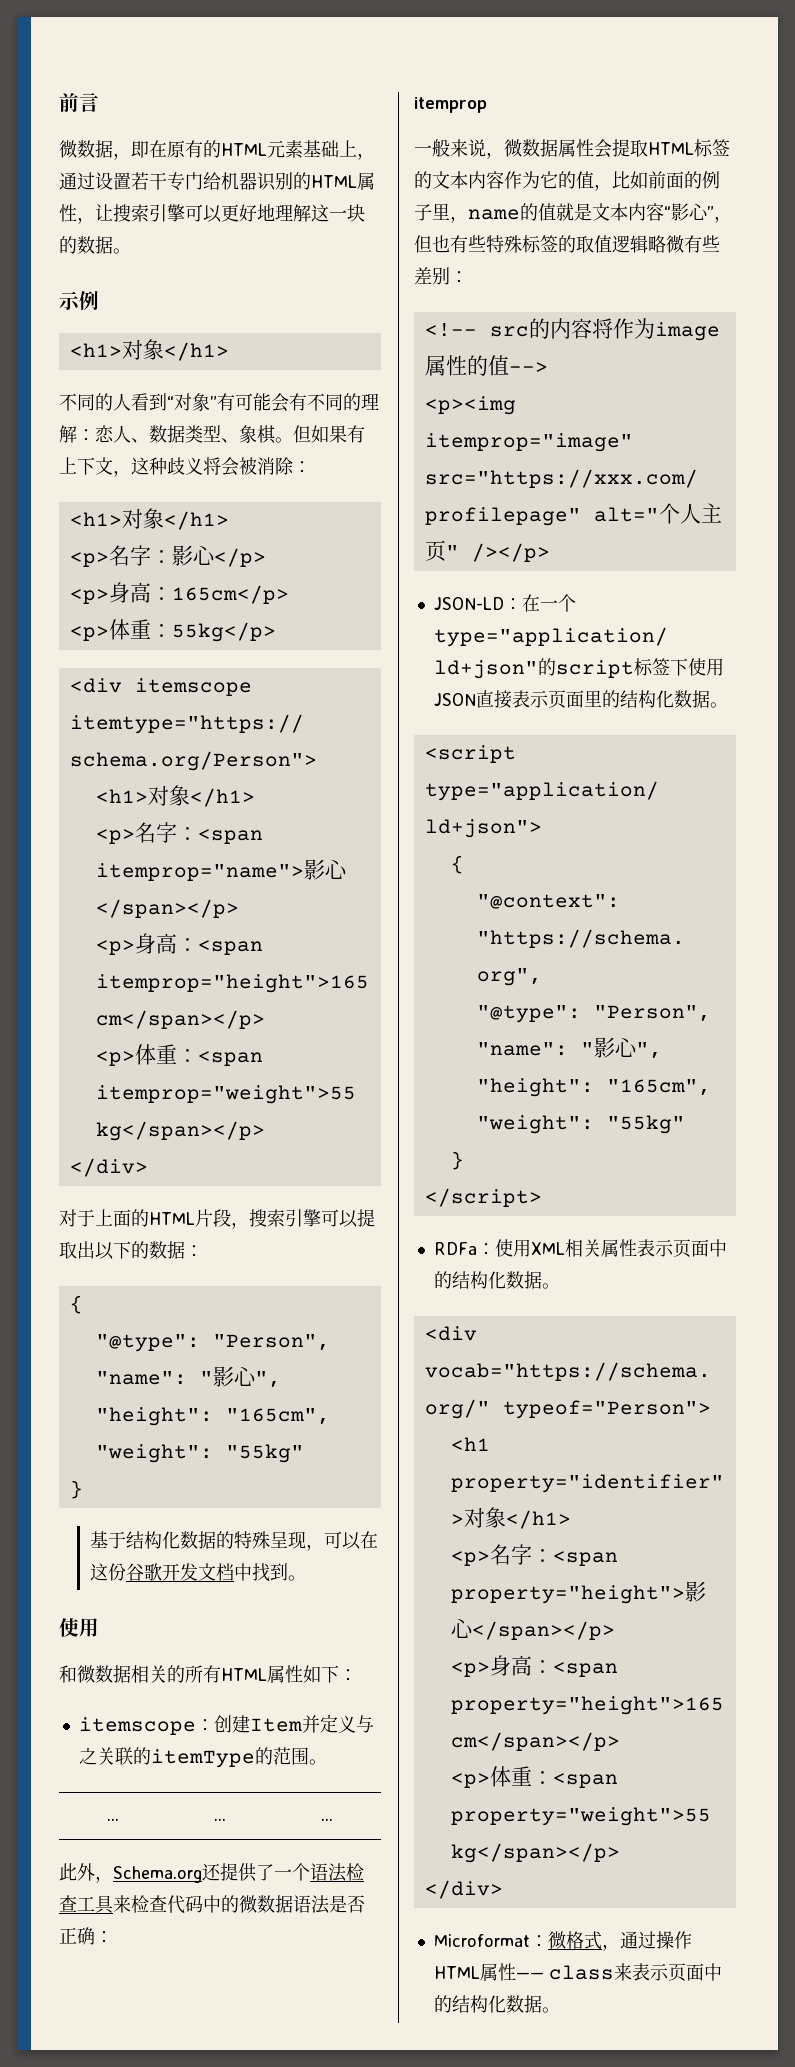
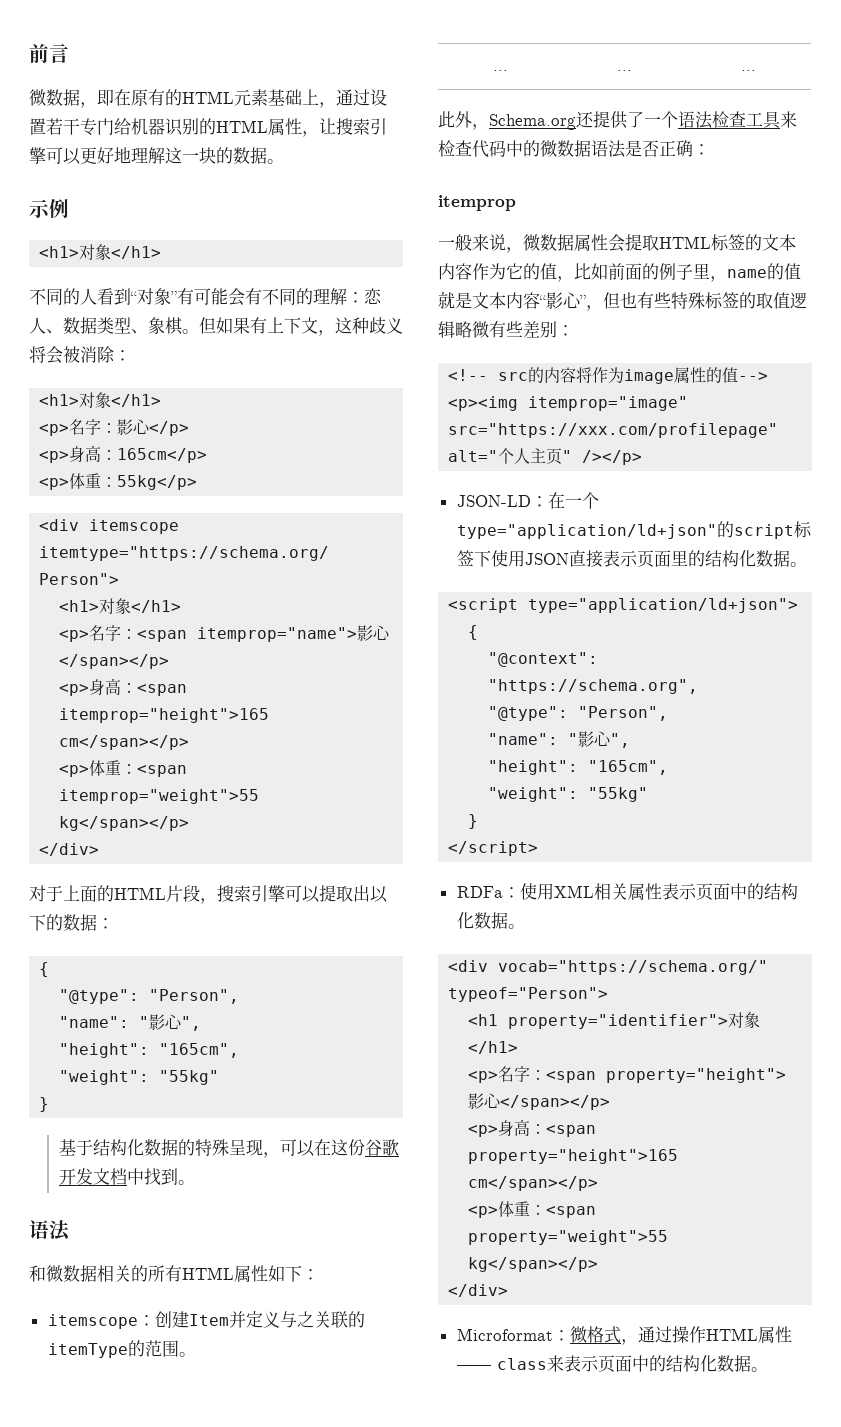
[59,1618,99,1637] 使用 -> [29,1220,70,1241] 语法

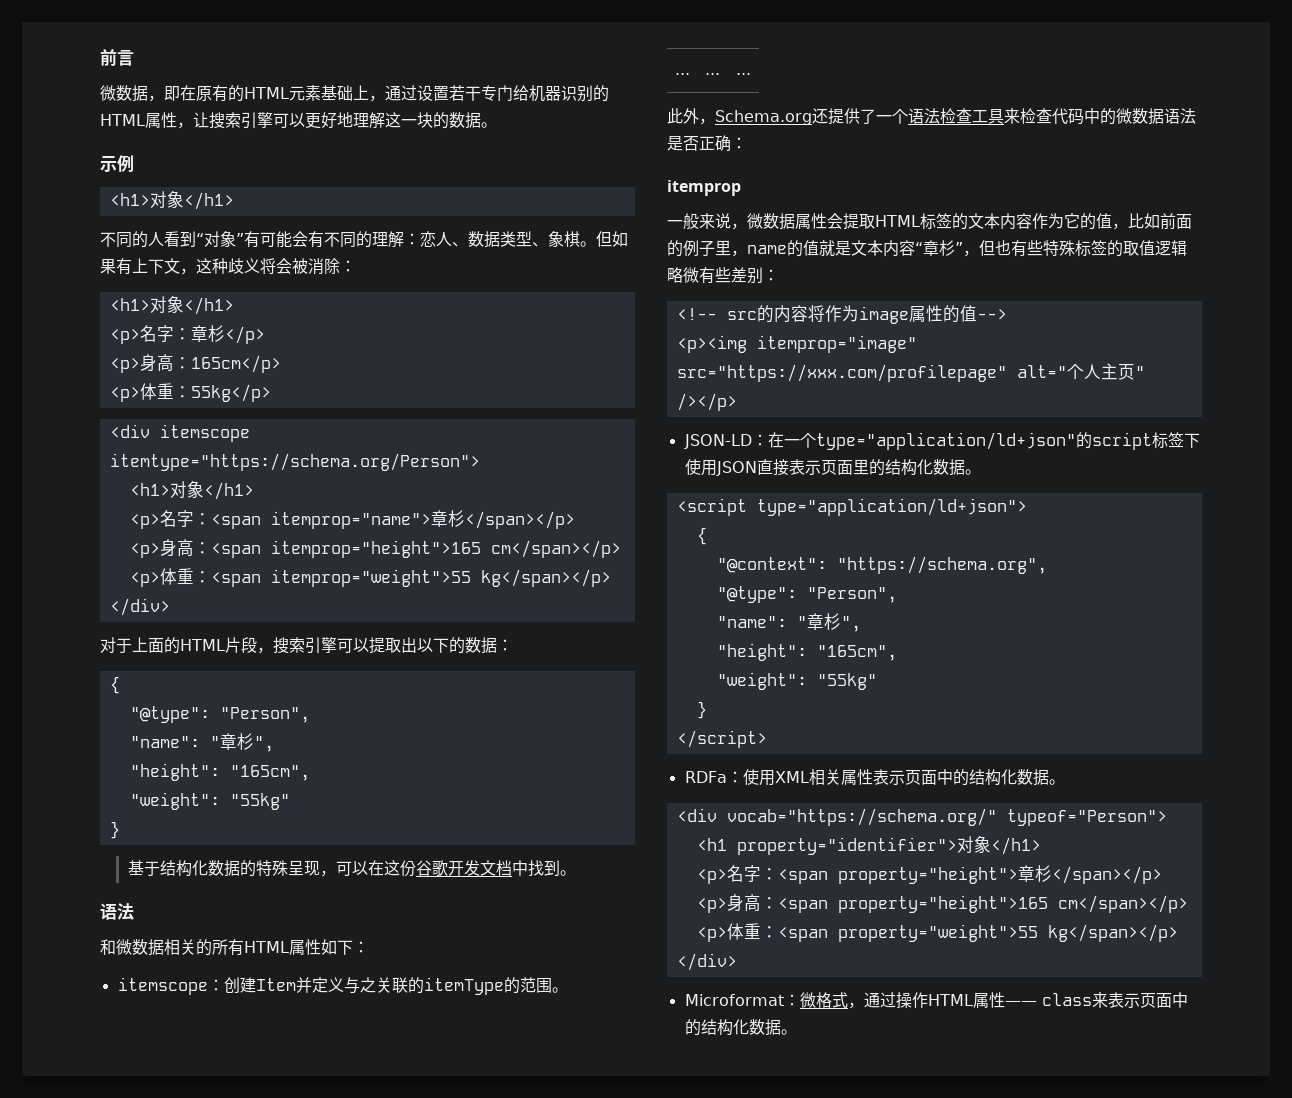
[117,419,151,435] 影心 -> [190,325,225,342] 章杉
[357,625,391,641] 影心 -> [430,510,465,527] 章杉
[149,1014,183,1030] 影心 -> [219,733,254,750] 章杉
[546,292,581,309] 影心 -> [923,240,955,256] 章杉
[578,731,612,747] 影心 -> [806,613,841,630] 章杉
[468,1093,502,1109] 影心 -> [1017,865,1052,882] 章杉

